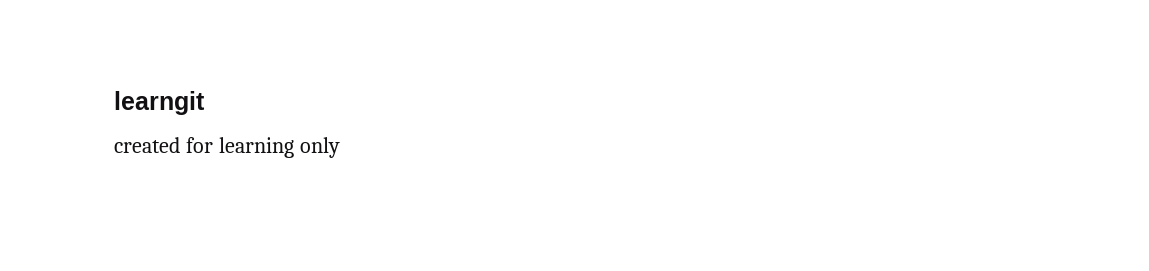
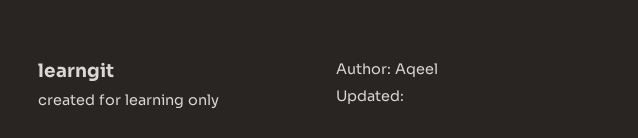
(340, 147) none -> [336,63,438,77] [336,90,404,104] // Author: Aqeel // Updated:

